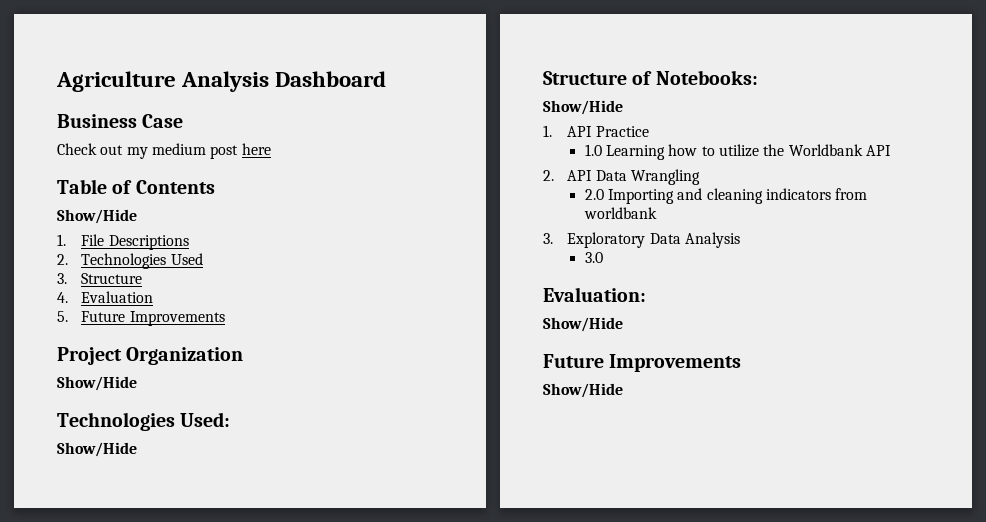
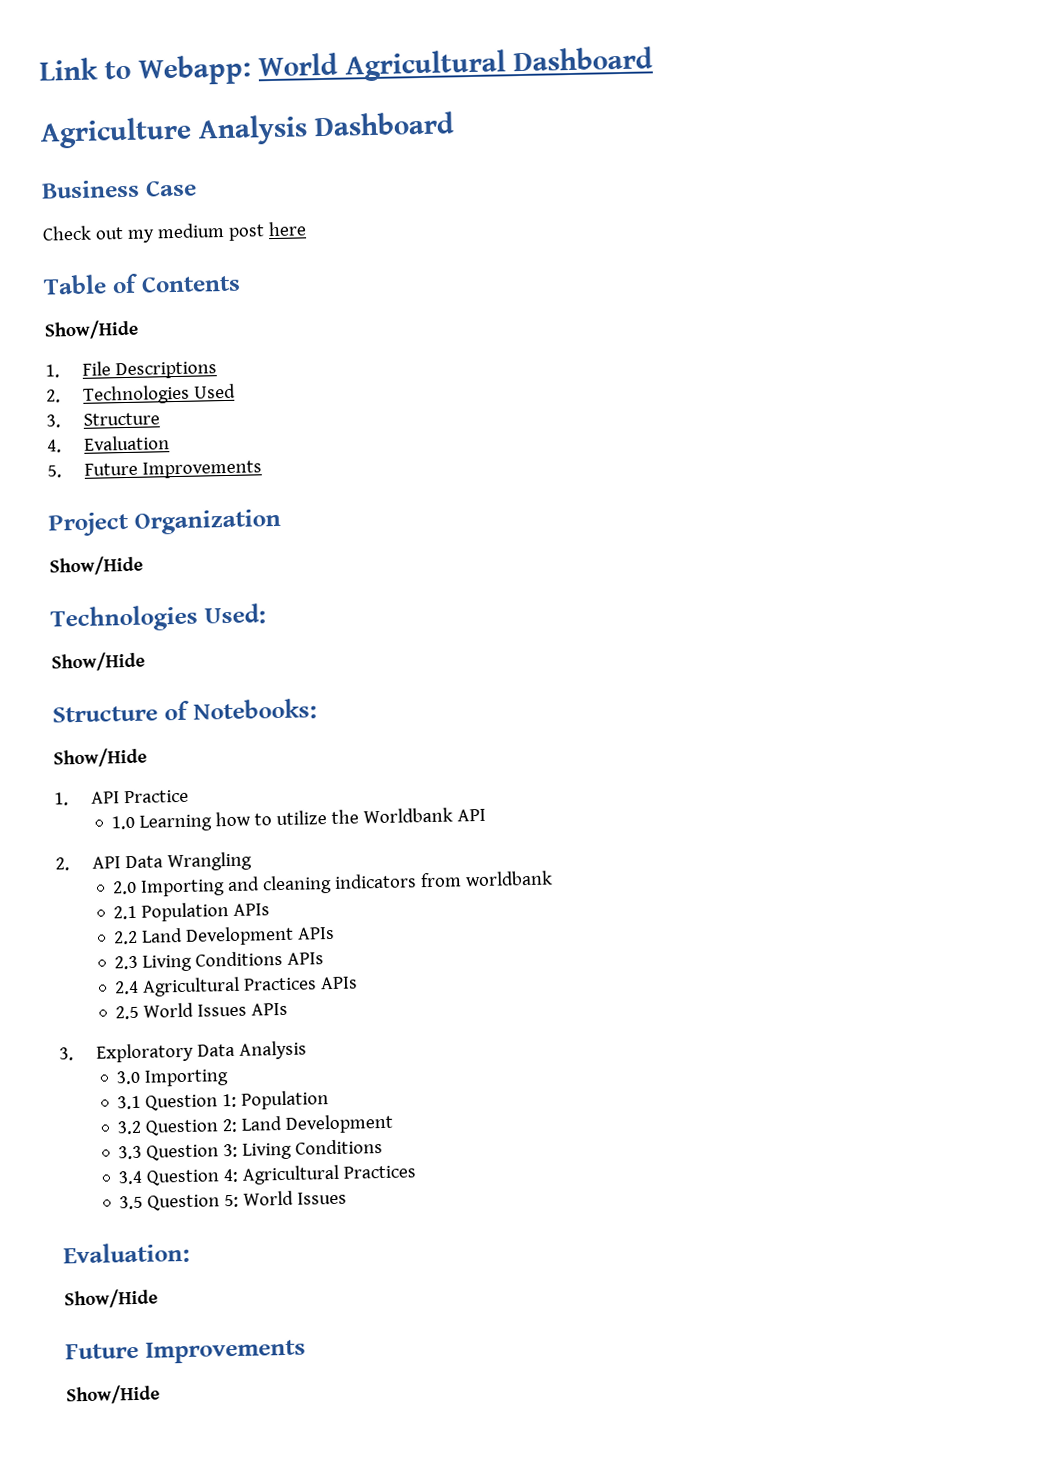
(56, 81) none -> [39,46,653,86] Link to Webapp: World Agricultural Dashboard //
(657, 213) none -> [113,902,271,922] [113,925,336,946] [114,950,325,972] [114,976,359,997] [115,1002,289,1020] // 2.1 Population APIs // 2.2 Land Development APIs // 2.3 Living Conditions APIs // 2.4 Agricultural Practices APIs // 2.5 World Issues APIs
(603, 257) none -> [144,1069,230,1087] [117,1090,330,1111] [117,1113,395,1136] [118,1138,384,1161] [118,1164,417,1186] [119,1190,348,1211] Importing // 3.1 Question 1: Population // 3.2 Question 2: Land Development // 3.3 Question 3: Living Conditions // 3.4 Question 4: Agricultural Practices // 3.5 Question 5: World Issues

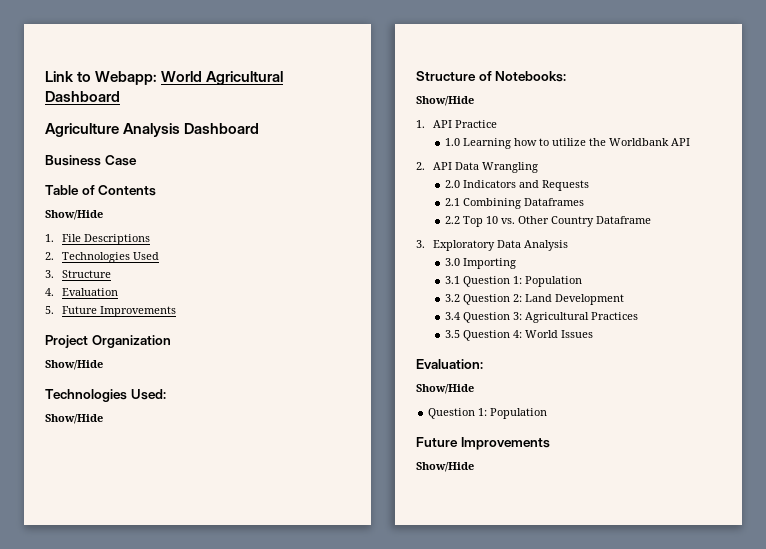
[42,221,307,243] // Check out my medium post here -> (137, 160) none
[140,870,554,897] Importing and cleaning indicators from worldbank -> [463,180,590,191] Indicators and Requests
[141,902,271,922] Population APIs -> [463,198,585,209] Combining Dataframes
[141,925,336,946] [114,950,325,972] [114,976,359,997] [115,1002,289,1020] Land Development APIs // 2.3 Living Conditions APIs // 2.4 Agricultural Practices APIs // 2.5 World Issues APIs -> [463,216,652,227] Top 10 vs. Other Country Dataframe
[118,1145,143,1160] 3.3 -> [445,312,461,320] 3.4
[242,1138,384,1160] [118,1168,240,1186] Living Conditions // 3.4 Question 4: -> (523, 316) none
[224,1194,240,1208] 5: -> [513,330,523,338] 4:
(158, 1298) none -> [428,408,548,419] // Question 1: Population

